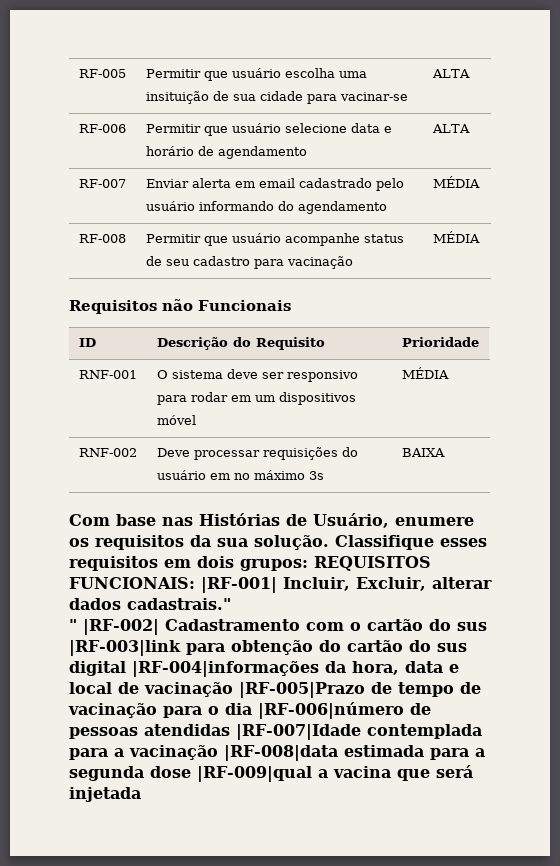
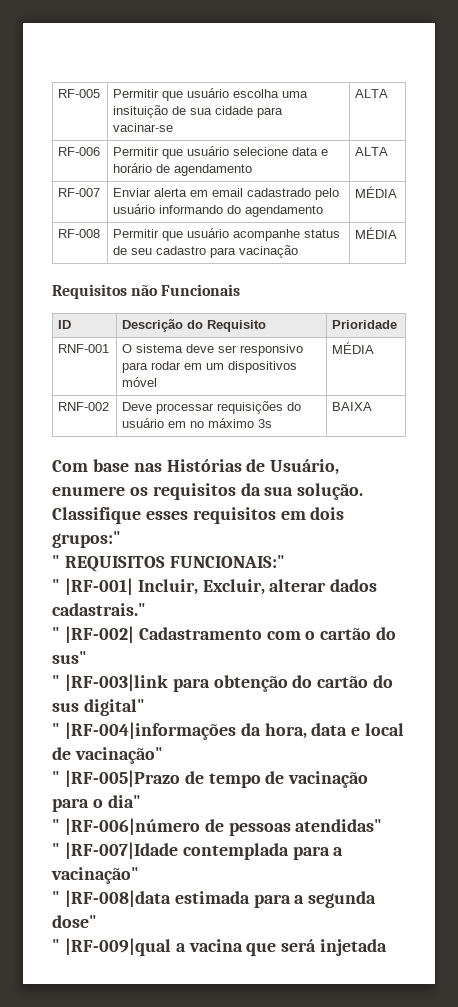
[240,556,431,571] [69,577,195,589] grupos: REQUISITOS FUNCIONAIS: -> [52,531,121,548] [52,555,285,572] [52,579,60,592] grupos:" // " REQUISITOS FUNCIONAIS:" // "
[457,622,487,631] sus -> [52,651,87,664] [52,675,60,688] sus" // "
[69,661,126,676] digital -> [83,699,145,716] [52,723,60,736] digital" // "
[144,682,233,697] vacinação -> [74,747,163,764] [52,771,60,784] vacinação" // "
[225,703,252,715] dia -> [107,795,141,808] [52,819,60,832] dia" // "
[144,724,230,736] atendidas -> [295,819,383,832] [52,843,60,856] atendidas" // "
[129,745,218,760] vacinação -> [51,867,139,884] [52,891,60,904] vacinação" // "
[150,766,191,778] dose -> [52,915,97,928] [52,939,60,952] dose" // "

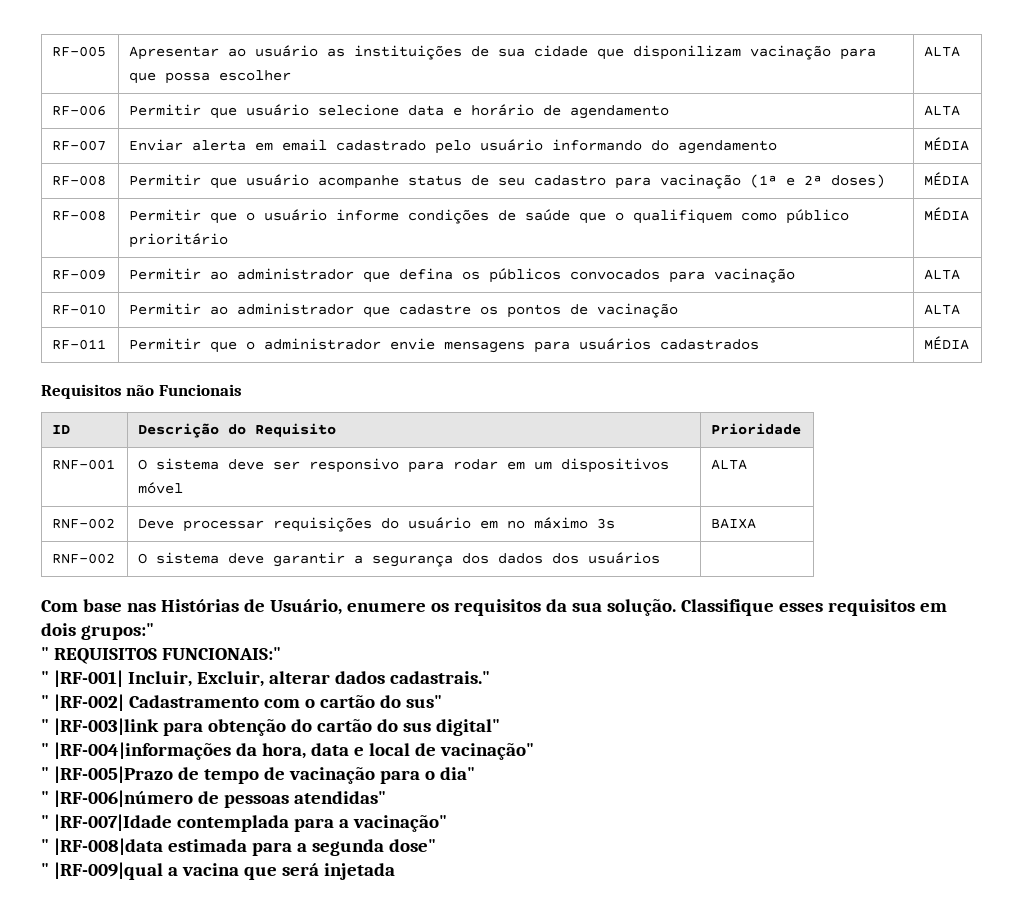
[113,88,309,101] [113,105,284,118] [113,123,174,132] Permitir que usuário escolha uma insituição de sua cidade para vacinar-se -> [129,45,877,60] [129,70,292,84] Apresentar ao usuário as instituições de sua cidade que disponilizam vacinação para que possa escolher
(299, 251) none -> [750,174,886,188] [924,172,970,186] [52,210,107,221] [129,209,850,224] [129,233,229,248] [924,207,970,221] [52,269,107,280] [129,268,796,283] [924,269,961,280] [52,304,107,315] [129,303,679,318] [924,304,961,315] [52,339,107,350] [129,338,760,353] (1ª e 2ª doses) | MÉDIA // RF-008 | Permitir que o usuário informe condições de saúde que o qualifiquem como público prioritário | MÉDIA // RF-009 | Permitir ao administrador que defina os públicos convocados para vacinação | ALTA // RF-010 | Permitir ao administrador que cadastre os pontos de vacinação | ALTA // RF-011 | Permitir que o administrador envie mensagens para usuários cadastrados
[332,342,375,354] MÉDIA -> [711,459,748,470] ALTA
(373, 406) none -> [52,553,116,564] [138,552,661,567] // RNF-002 | O sistema deve garantir a segurança dos dados dos usuários |

